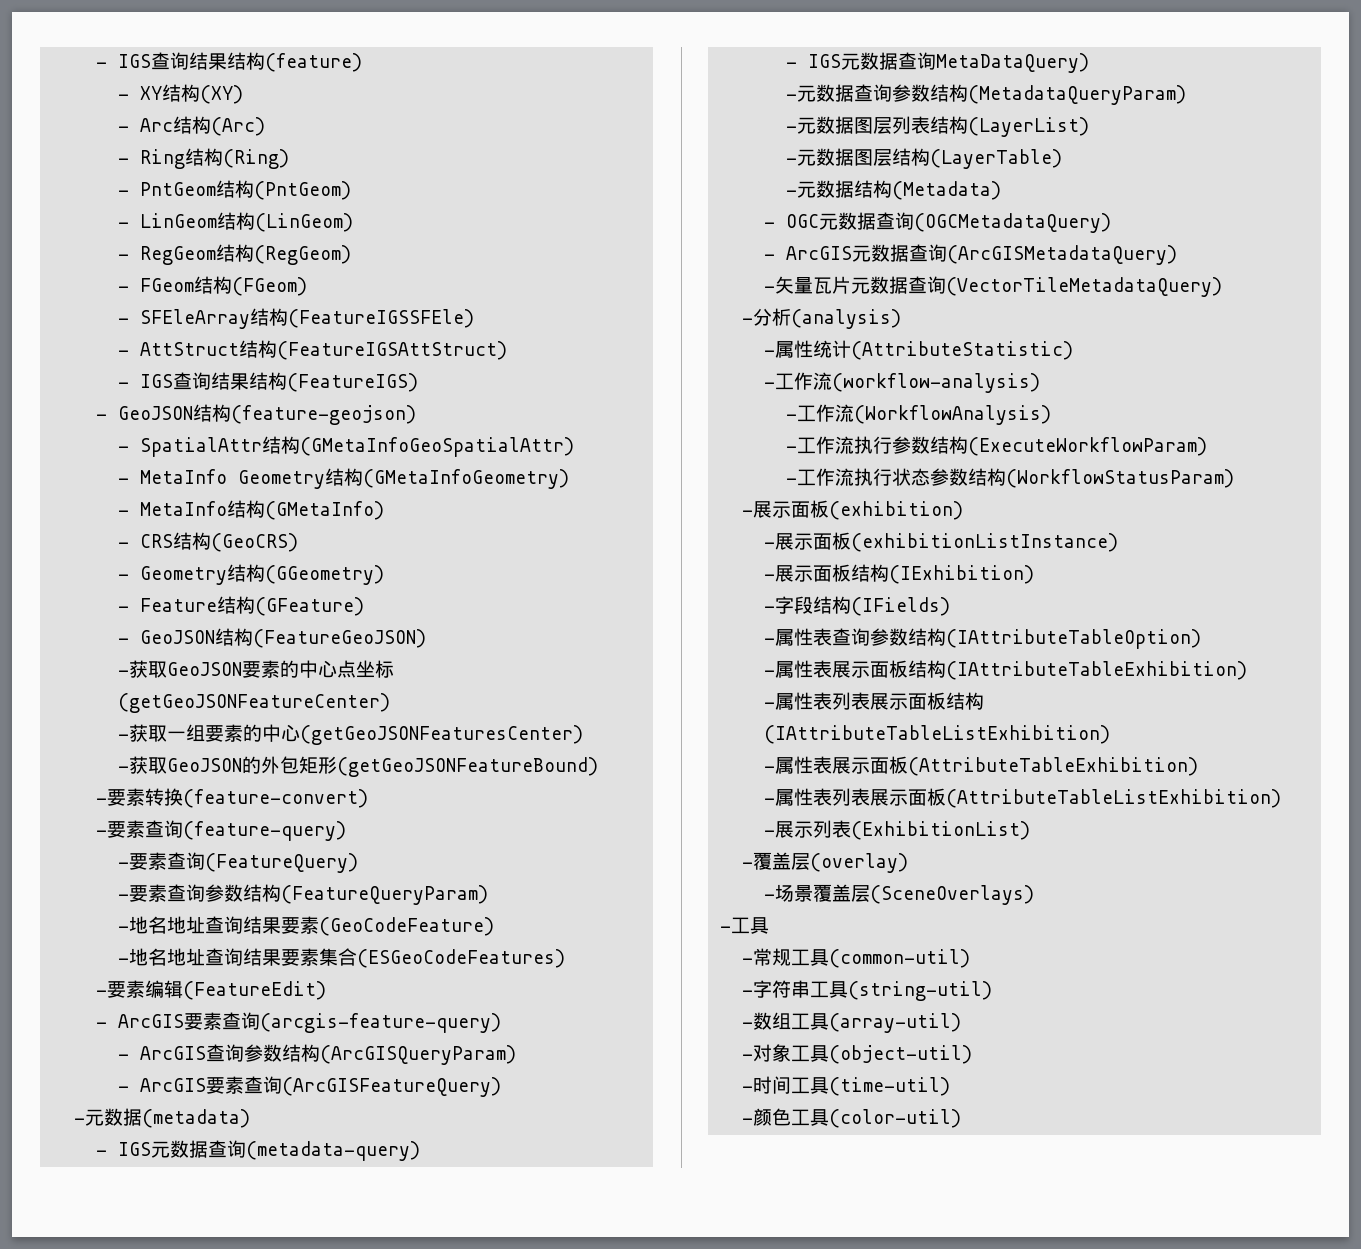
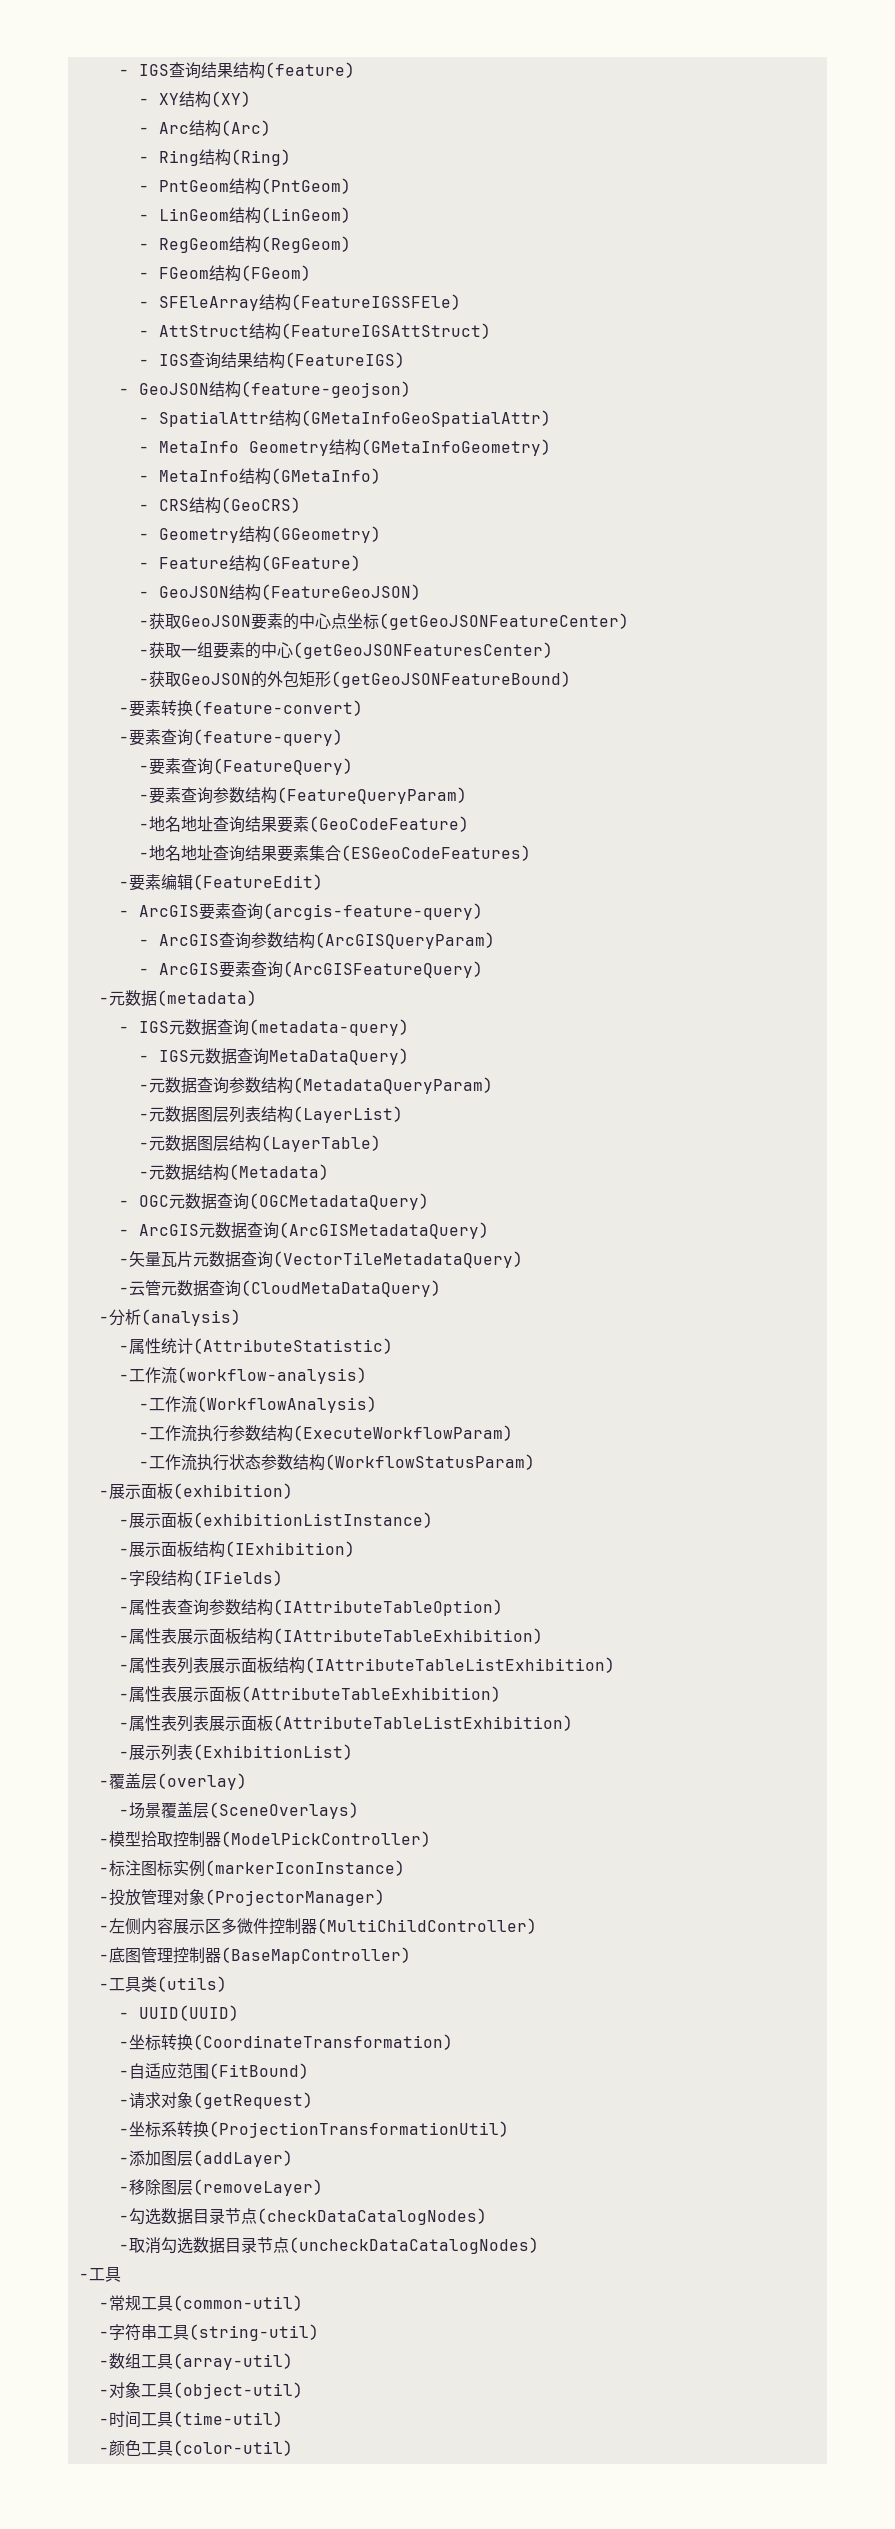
(1222, 287) none -> [118,1280,441,1297] // -云管元数据查询(CloudMetaDataQuery)
(1034, 895) none -> [98,1831,431,1848] [98,1860,405,1877] [98,1889,385,1906] [98,1918,537,1935] [98,1947,411,1964] [98,1976,227,1992] [118,2005,239,2021] [118,2034,453,2051] [118,2062,309,2079] [118,2092,313,2109] [118,2121,509,2138] [118,2150,293,2167] [118,2179,323,2196] [118,2208,487,2225] [118,2237,539,2254] // -模型拾取控制器(ModelPickController) // -标注图标实例(markerIconInstance) // -投放管理对象(ProjectorManager) // -左侧内容展示区多微件控制器(MultiChildController) // -底图管理控制器(BaseMapController) // -工具类(utils) // - UUID(UUID) // -坐标转换(CoordinateTransformation) // -自适应范围(FitBound) // -请求对象(getRequest) // -坐标系转换(ProjectionTransformationUtil) // -添加图层(addLayer) // -移除图层(removeLayer) // -勾选数据目录节点(checkDataCatalogNodes) // -取消勾选数据目录节点(uncheckDataCatalogNodes)

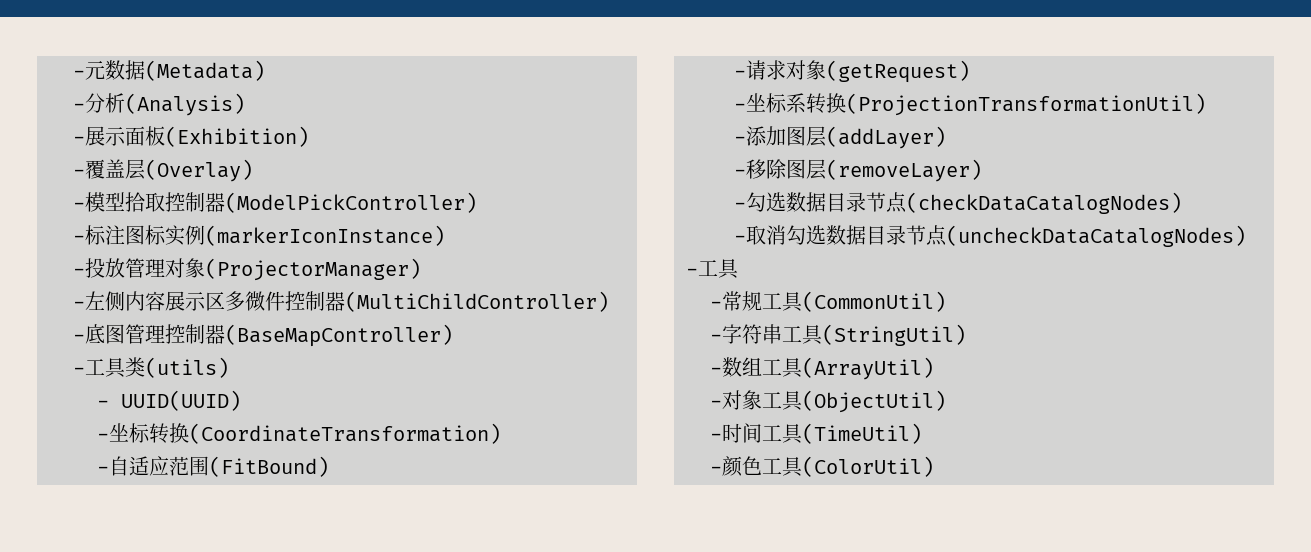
[118,62,355,79] [138,91,251,108] [138,120,271,137] [138,149,291,166] [138,178,351,195] [138,207,351,224] [138,236,351,253] [138,265,311,282] [138,294,461,311] [138,323,491,340] [138,352,405,369] [118,381,411,398] [138,410,551,427] [138,439,551,456] [138,468,381,485] [138,497,301,514] [138,526,381,543] [138,555,361,572] [138,584,421,601] [138,613,629,630] [138,642,553,659] [138,671,571,688] [118,700,363,717] [118,729,343,746] [138,758,353,775] [138,787,467,804] [138,816,469,833] [138,845,531,862] [118,874,323,891] [118,903,483,920] [138,932,495,949] [138,961,483,978] [98,990,257,1007] [118,1019,409,1036] [138,1048,409,1065] [138,1077,493,1094] [138,1106,403,1123] [138,1135,381,1152] [138,1164,329,1181] [118,1193,429,1210] [118,1222,489,1239] [118,1251,523,1268] [118,1280,441,1297] [98,1309,241,1326] [118,1338,393,1354] [118,1367,367,1384] [138,1396,377,1413] [138,1425,513,1442] [138,1454,535,1471] [98,1483,293,1499] [118,1512,433,1528] [118,1541,355,1558] [118,1570,283,1587] [118,1599,503,1616] [118,1628,543,1645] [118,1657,615,1674] [118,1686,501,1702] [118,1715,573,1732] [118,1744,353,1761] [98,1773,247,1790] [118,1802,359,1819] - IGS查询结果结构(feature) // - XY结构(XY) // - Arc结构(Arc) // - Ring结构(Ring) // - PntGeom结构(PntGeom) // - LinGeom结构(LinGeom) // - RegGeom结构(RegGeom) // - FGeom结构(FGeom) // - SFEleArray结构(FeatureIGSSFEle) // - AttStruct结构(FeatureIGSAttStruct) // - IGS查询结果结构(FeatureIGS) // - GeoJSON结构(feature-geojson) // - SpatialAttr结构(GMetaInfoGeoSpatialAttr) // - MetaInfo Geometry结构(GMetaInfoGeometry) // - MetaInfo结构(GMetaInfo) // - CRS结构(GeoCRS) // - Geometry结构(GGeometry) // - Feature结构(GFeature) // - GeoJSON结构(FeatureGeoJSON) // -获取GeoJSON要素的中心点坐标(getGeoJSONFeatureCenter) // -获取一组要素的中心(getGeoJSONFeaturesCenter) // -获取GeoJSON的外包矩形(getGeoJSONFeatureBound) // -要素转换(feature-convert) // -要素查询(feature-query) // -要素查询(FeatureQuery) // -要素查询参数结构(FeatureQueryParam) // -地名地址查询结果要素(GeoCodeFeature) // -地名地址查询结果要素集合(ESGeoCodeFeatures) // -要素编辑(FeatureEdit) // - ArcGIS要素查询(arcgis-feature-query) // - ArcGIS查询参数结构(ArcGISQueryParam) // - ArcGIS要素查询(ArcGISFeatureQuery) // -元数据(metadata) // - IGS元数据查询(metadata-query) // - IGS元数据查询MetaDataQuery) // -元数据查询参数结构(MetadataQueryParam) // -元数据图层列表结构(LayerList) // -元数据图层结构(LayerTable) // -元数据结构(Metadata) // - OGC元数据查询(OGCMetadataQuery) // - ArcGIS元数据查询(ArcGISMetadataQuery) // -矢量瓦片元数据查询(VectorTileMetadataQuery) // -云管元数据查询(CloudMetaDataQuery) // -分析(analysis) // -属性统计(AttributeStatistic) // -工作流(workflow-analysis) // -工作流(WorkflowAnalysis) // -工作流执行参数结构(ExecuteWorkflowParam) // -工作流执行状态参数结构(WorkflowStatusParam) // -展示面板(exhibition) // -展示面板(exhibitionListInstance) // -展示面板结构(IExhibition) // -字段结构(IFields) // -属性表查询参数结构(IAttributeTableOption) // -属性表展示面板结构(IAttributeTableExhibition) // -属性表列表展示面板结构(IAttributeTableListExhibition) // -属性表展示面板(AttributeTableExhibition) // -属性表列表展示面板(AttributeTableListExhibition) // -展示列表(ExhibitionList) // -覆盖层(overlay) // -场景覆盖层(SceneOverlays) -> [73,60,266,81] [73,93,246,116] [73,126,310,147] [73,159,254,182] -元数据(Metadata) // -分析(Analysis) // -展示面板(Exhibition) // -覆盖层(Overlay)
[172,2295,303,2311] (common-util) -> [802,291,947,312] (CommonUtil)
[188,2324,319,2341] (string-util) -> [822,324,967,346] (StringUtil)
[172,2353,293,2370] (array-util) -> [802,357,935,380] (ArrayUtil)
[172,2382,303,2399] (object-util) -> [802,390,947,413] (ObjectUtil)
[172,2411,283,2427] (time-util) -> [802,423,923,444] (TimeUtil)
[172,2440,293,2456] (color-util) -> [802,456,935,477] (ColorUtil)

